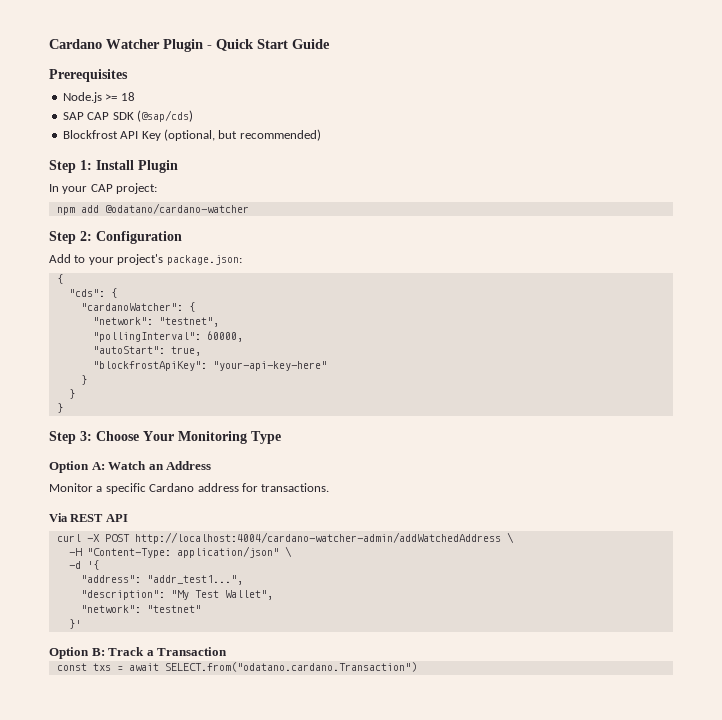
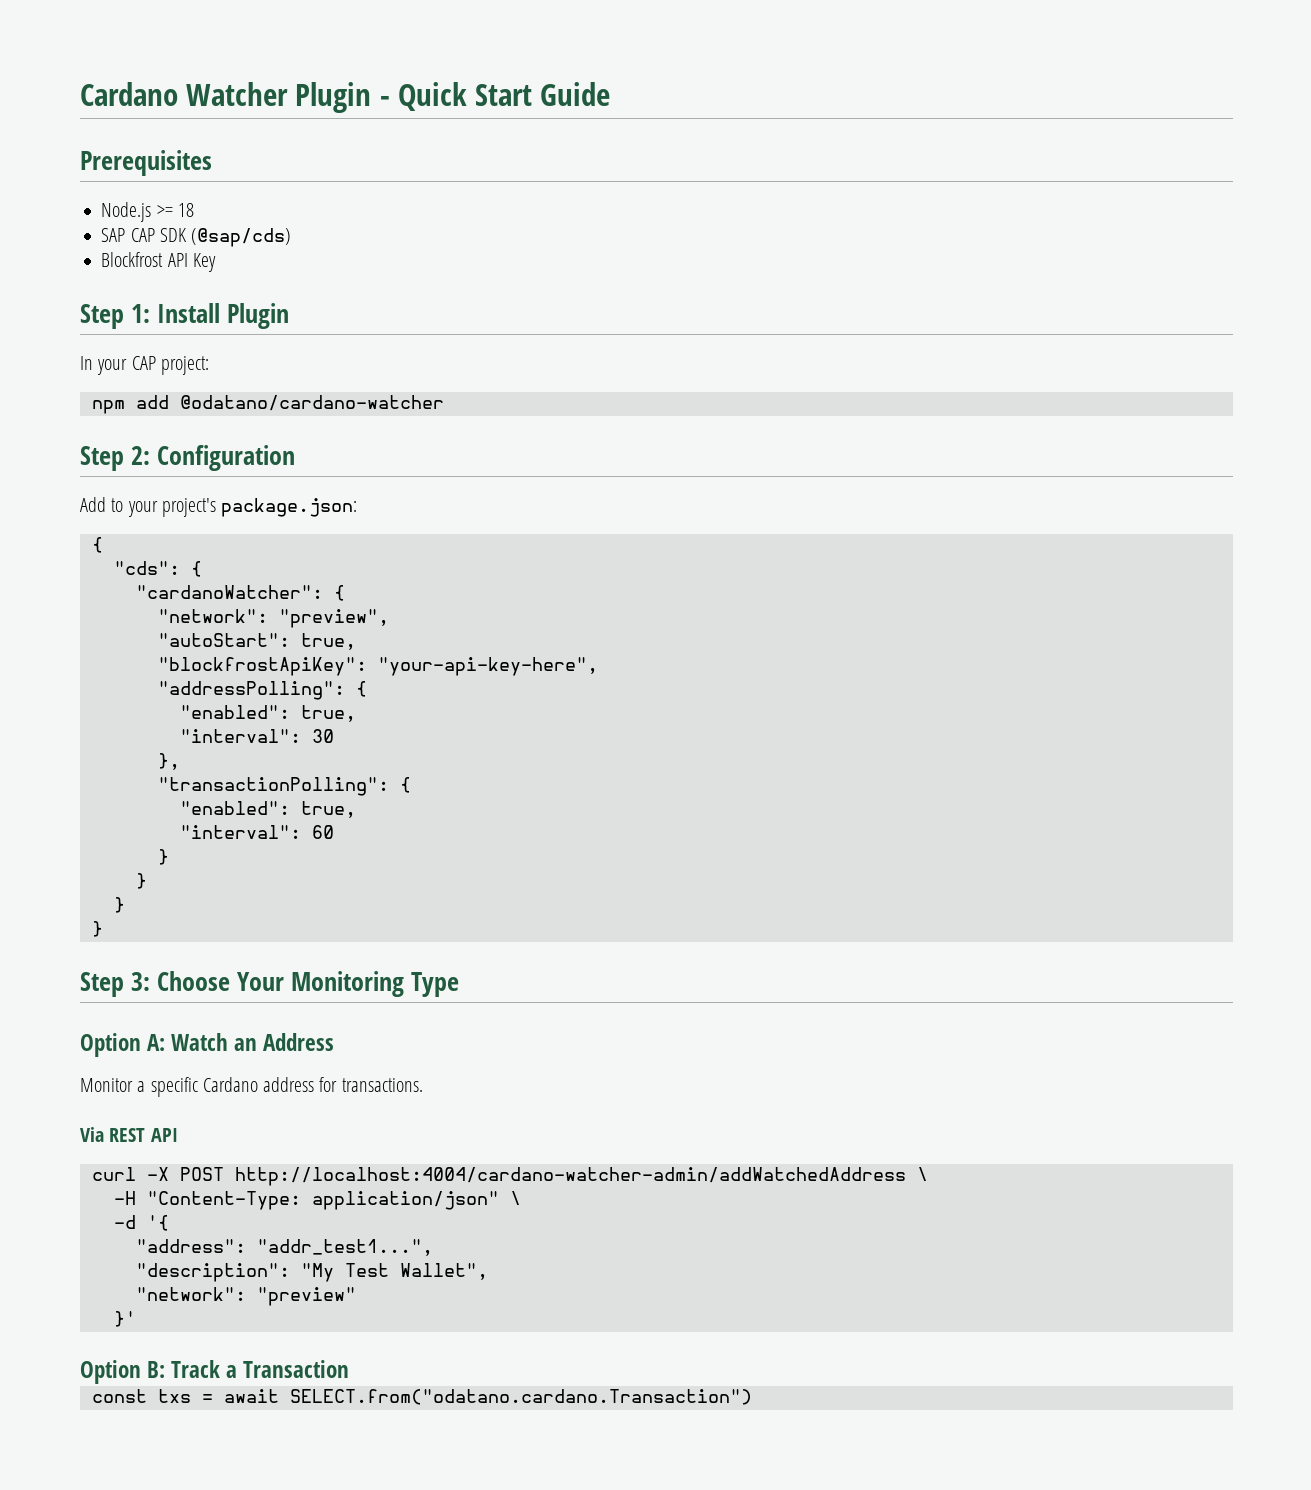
[163,129,321,141] (optional, but recommended) -> (216, 262) none
[158,317,219,327] [92,331,243,342] "testnet", // "pollingInterval": 60000, -> [278,609,389,628] "preview",
[212,361,327,371] "your-api-key-here" -> [377,657,598,676] [157,681,367,700] [179,705,356,722] [179,729,334,743] [157,753,180,770] [157,777,411,796] [179,801,356,818] [179,825,334,839] [157,849,169,865] "your-api-key-here", // "addressPolling": { // "enabled": true, // "interval": 30 // }, // "transactionPolling": { // "enabled": true, // "interval": 60 // }
[146,605,201,613] "testnet" -> [256,1287,356,1306] "preview"

